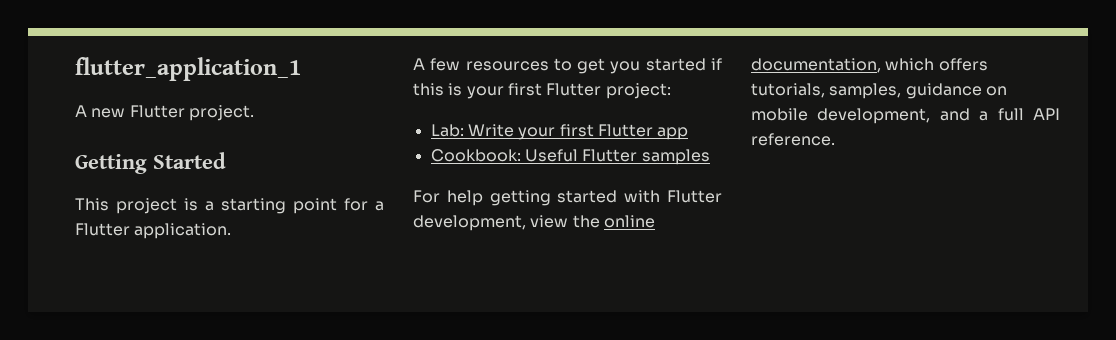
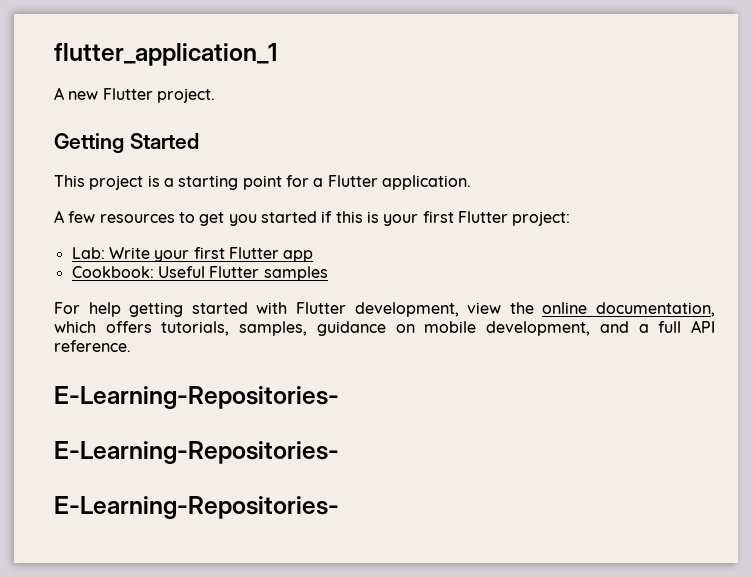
(835, 139) none -> [54,386,339,409] [54,441,339,464] [54,496,339,519] // E-Learning-Repositories- // E-Learning-Repositories- // E-Learning-Repositories-

